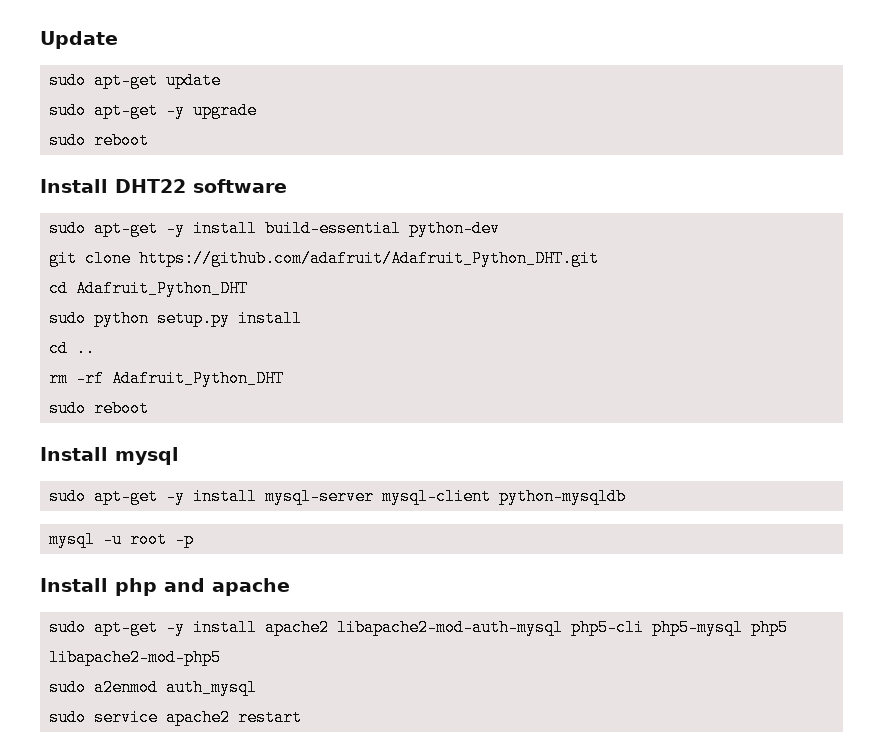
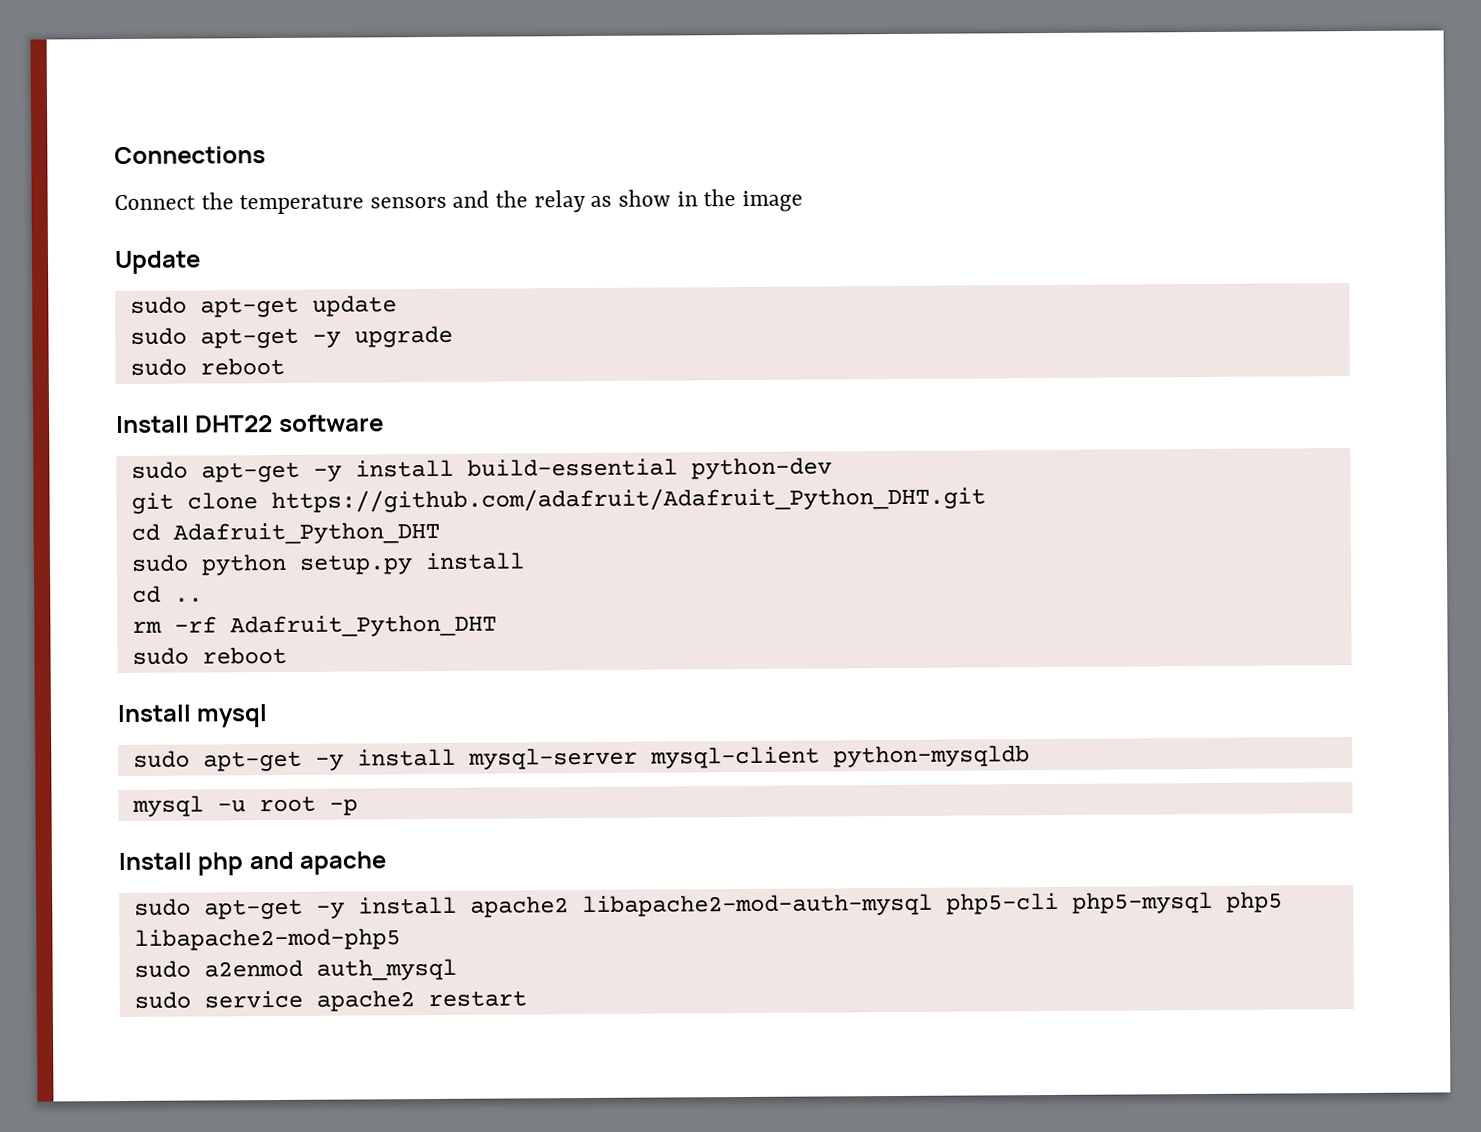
(40, 40) none -> [114,146,266,165] [114,189,803,215] Connections // Connect the temperature sensors and the relay as show in the image //

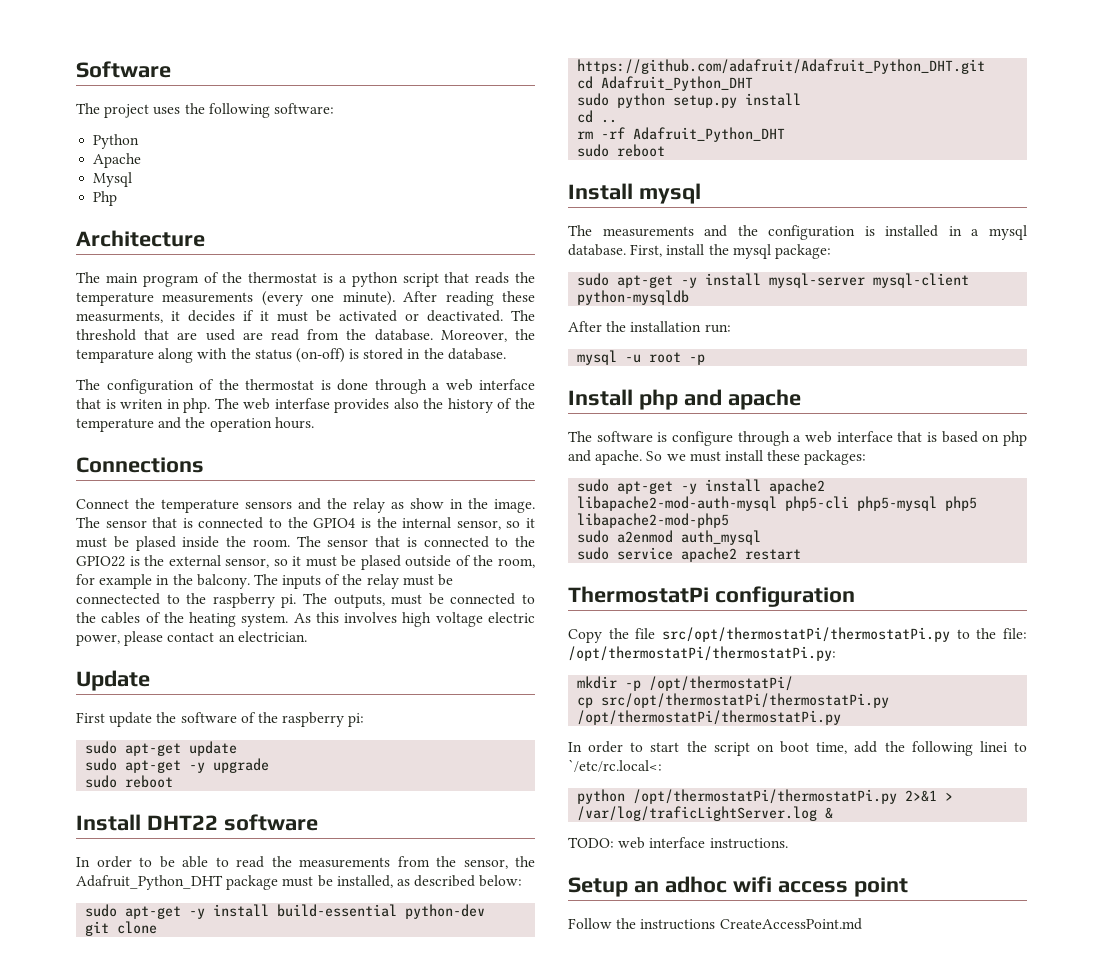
(114, 155) none -> [76,61,171,78] [76,103,334,118] [93,134,140,149] [93,153,142,168] [93,172,133,187] [93,191,118,206] [76,230,205,247] [76,272,535,287] [76,291,535,306] [76,310,535,323] [76,329,535,342] [76,348,506,363] [76,379,535,394] [76,398,535,413] [76,417,314,432] Software // The project uses the following software: // Python // Apache // Mysql // Php // Architecture // The main program of the thermostat is a python script that reads the temperature measurements (every one minute). After reading these measurments, it decides if it must be activated or deactivated. The threshold that are used are read from the database. Moreover, the temparature along with the status (on-off) is stored in the database. // The configuration of the thermostat is done through a web interface that is writen in php. The web interfase provides also the history of the temperature and the operation hours. //
[741,190,803,212] [114,250,201,275] image // Update -> [494,499,535,513] [76,517,536,530] [76,536,535,551] [76,555,535,570] [76,574,454,589] [76,593,535,608] [76,612,535,627] [76,631,307,646] [76,670,150,691] [76,712,365,727] image. The sensor that is connected to the GPIO4 is the internal sensor, so it must be plased inside the room. The sensor that is connected to the GPIO22 is the external sensor, so it must be plased outside of the room, for example in the balcony. The inputs of the relay must be connectected to the raspberry pi. The outputs, must be connected to the cables of the heating system. As this involves high voltage electric power, please contact an electrician. // Update // First update the software of the raspberry pi:
(384, 423) none -> [76,856,535,869] [76,875,523,890] // In order to be able to read the measurements from the sensor, the Adafruit_Python_DHT package must be installed, as described below:
(269, 716) none -> [568,225,1027,240] [568,244,831,259] // The measurements and the configuration is installed in a mysql database. First, install the mysql package:
(1030, 756) none -> [568,321,731,333] // After the installation run:
(387, 863) none -> [568,431,1027,446] [568,450,867,465] // The software is configure through a web interface that is based on php and apache. So we must install these packages:
(527, 999) none -> [568,586,855,607] [568,627,1027,643] [568,646,836,661] [577,676,794,691] [577,693,890,708] [577,710,842,725] [568,741,1027,756] [568,759,662,772] [577,789,954,804] [577,806,834,821] [568,837,788,849] [568,876,908,897] [568,918,862,930] // ThermostatPi configuration // Copy the file src/opt/thermostatPi/thermostatPi.py to the file: /opt/thermostatPi/thermostatPi.py: // mkdir -p /opt/thermostatPi/ // cp src/opt/thermostatPi/thermostatPi.py /opt/thermostatPi/thermostatPi.py // In order to start the script on boot time, add the following linei to `/etc/rc.local<: // python /opt/thermostatPi/thermostatPi.py 2>&1 > /var/log/traficLightServer.log & // TODO: web interface instructions. // Setup an adhoc wifi access point // Follow the instructions CreateAccessPoint.md

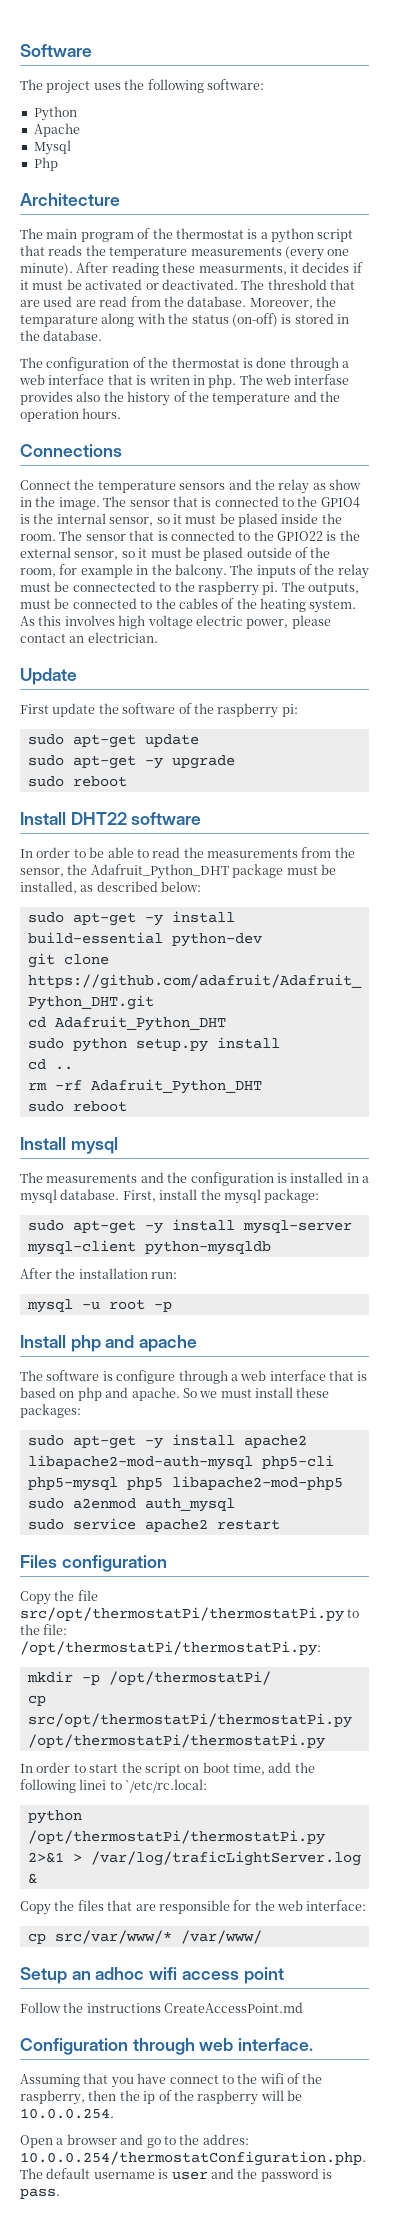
[568,586,709,603] ThermostatPi -> [20,1555,57,1568] Files
[568,759,662,772] `/etc/rc.local<: -> [125,1779,208,1793] `/etc/rc.local:
[568,837,788,849] TODO: web interface instructions. -> [20,1900,367,1915] [27,1930,262,1944] Copy the files that are responsible for the web interface: // cp src/var/www/* /var/www/
(862, 924) none -> [20,2038,314,2055] [20,2073,323,2088] [20,2090,302,2105] [20,2108,114,2119] [20,2134,249,2148] [20,2151,366,2166] [20,2168,332,2182] [20,2188,60,2199] // Configuration through web interface. // Assuming that you have connect to the wifi of the raspberry, then the ip of the raspberry will be 10.0.0.254. // Open a browser and go to the addres: 10.0.0.254/thermostatConfiguration.php. The default username is user and the password is pass.

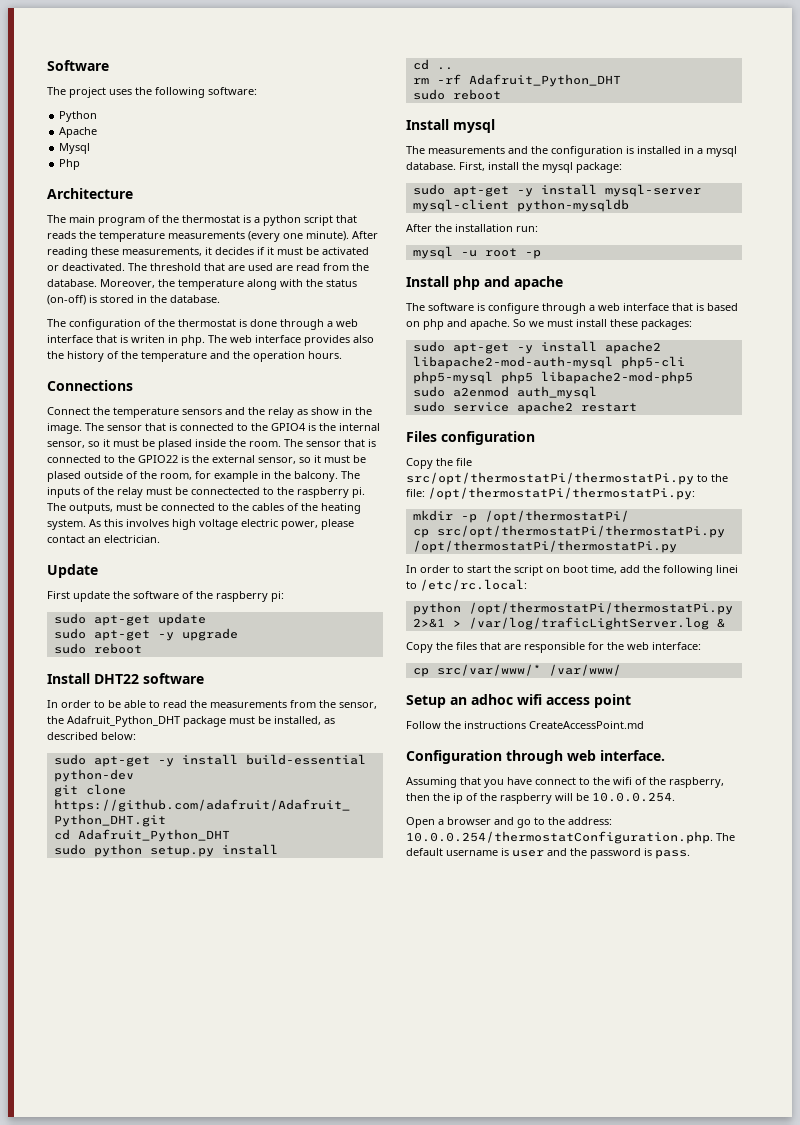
[198,264,287,275] measurments, -> [122,247,202,256] measurements,
[20,315,98,327] temparature -> [178,279,244,290] temperature
[294,374,350,385] interfase -> [255,335,301,343] interface
[125,1779,208,1793] `/etc/rc.local: -> [420,579,527,591] /etc/rc.local:
[202,2134,249,2145] addres: -> [568,817,612,825] address:

